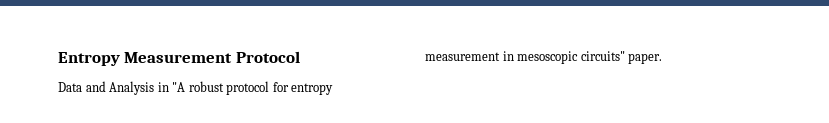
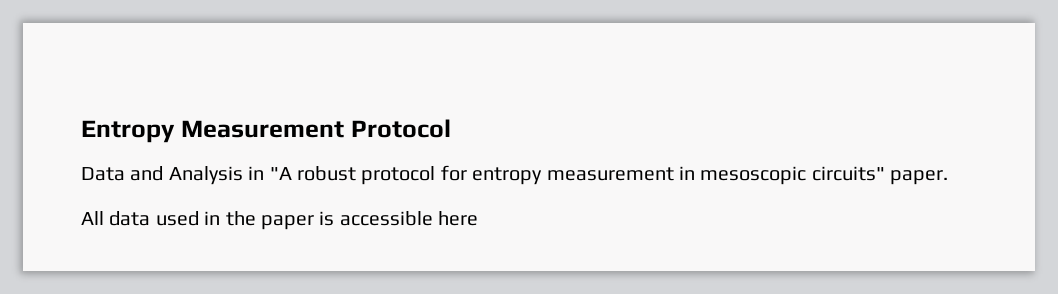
(663, 58) none -> [81,211,479,230] // All data used in the paper is accessible here

